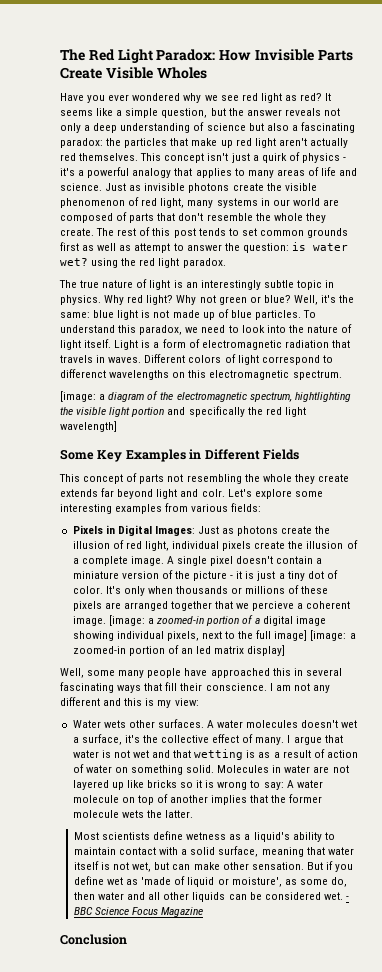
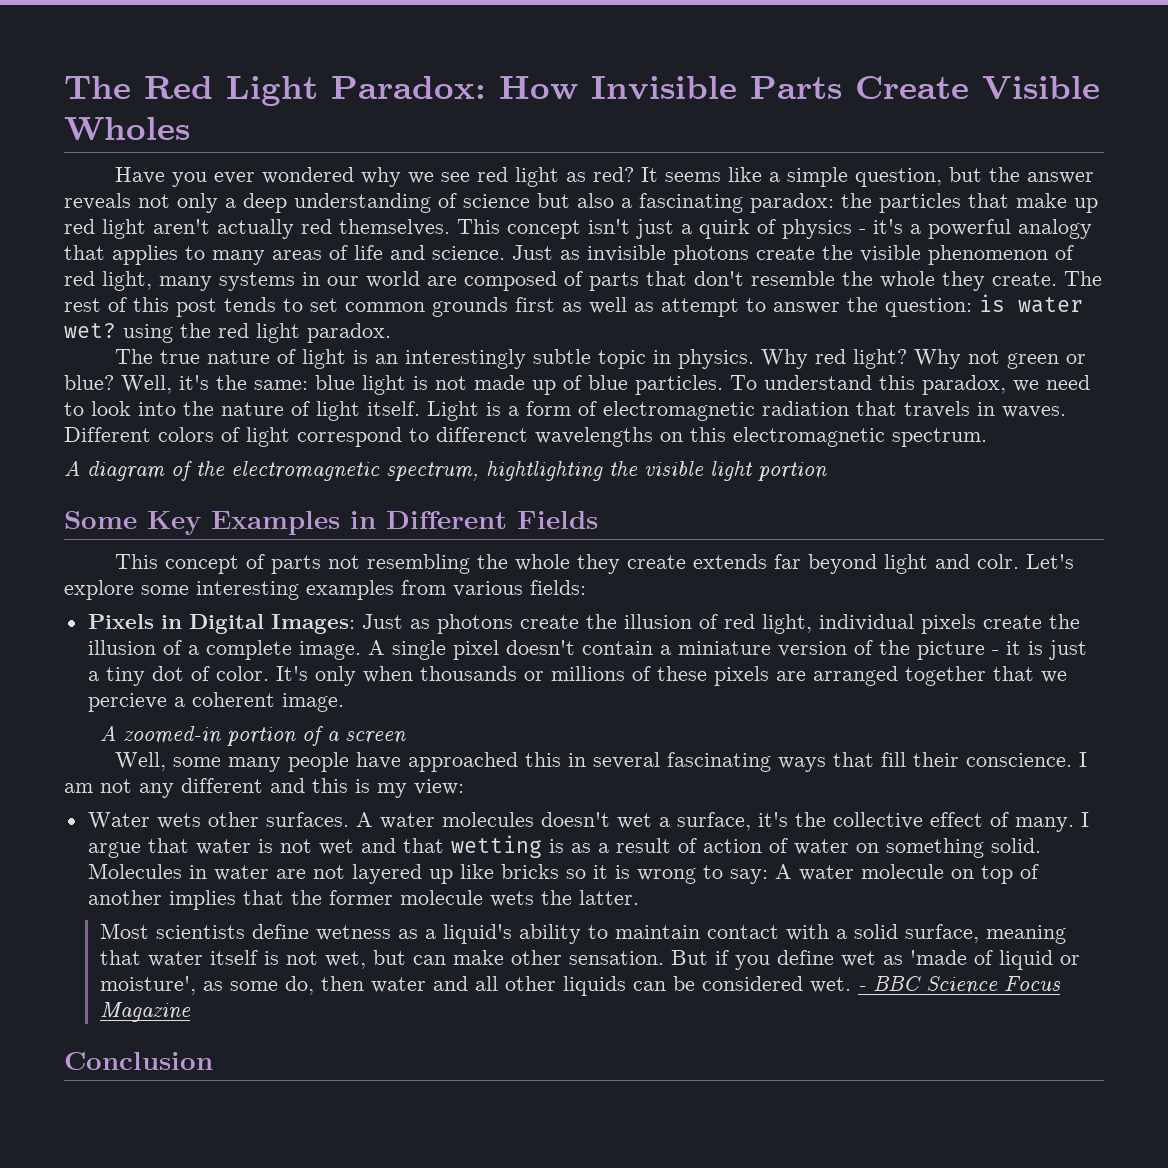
[60,391,106,402] [image: a -> [64,460,80,476] A
[167,406,306,417] [60,421,117,432] and specifically the red light wavelength] -> (827, 471) none
[108,615,154,626] [image: a -> [100,725,117,741] // A
[263,616,327,626] [72,630,356,641] [72,645,286,656] digital image showing individual pixels, next to the full image] [image: a zoomed-in portion of an led matrix display] -> [345,731,407,744] screen

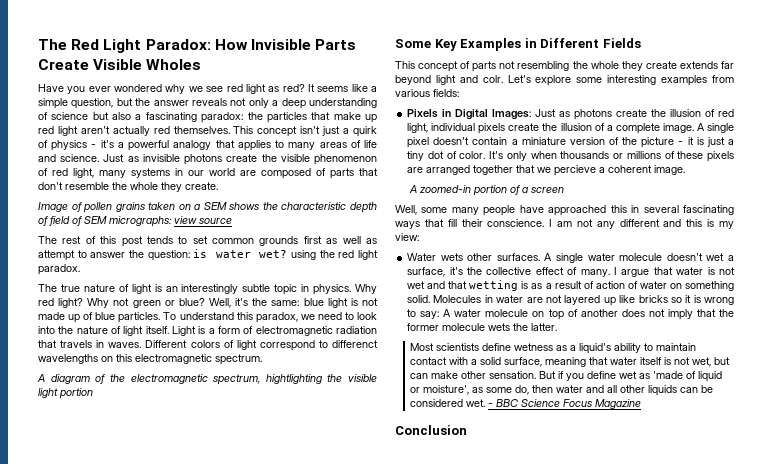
(1057, 279) none -> [38,202,377,213] [38,216,232,227] // Image of pollen grains taken on a SEM shows the characteristic depth of field of SEM micrographs: view source //
[379,812,534,829] water molecules -> [556,253,663,263] single water molecule
[168,890,236,910] implies -> [621,309,693,320] does not imply

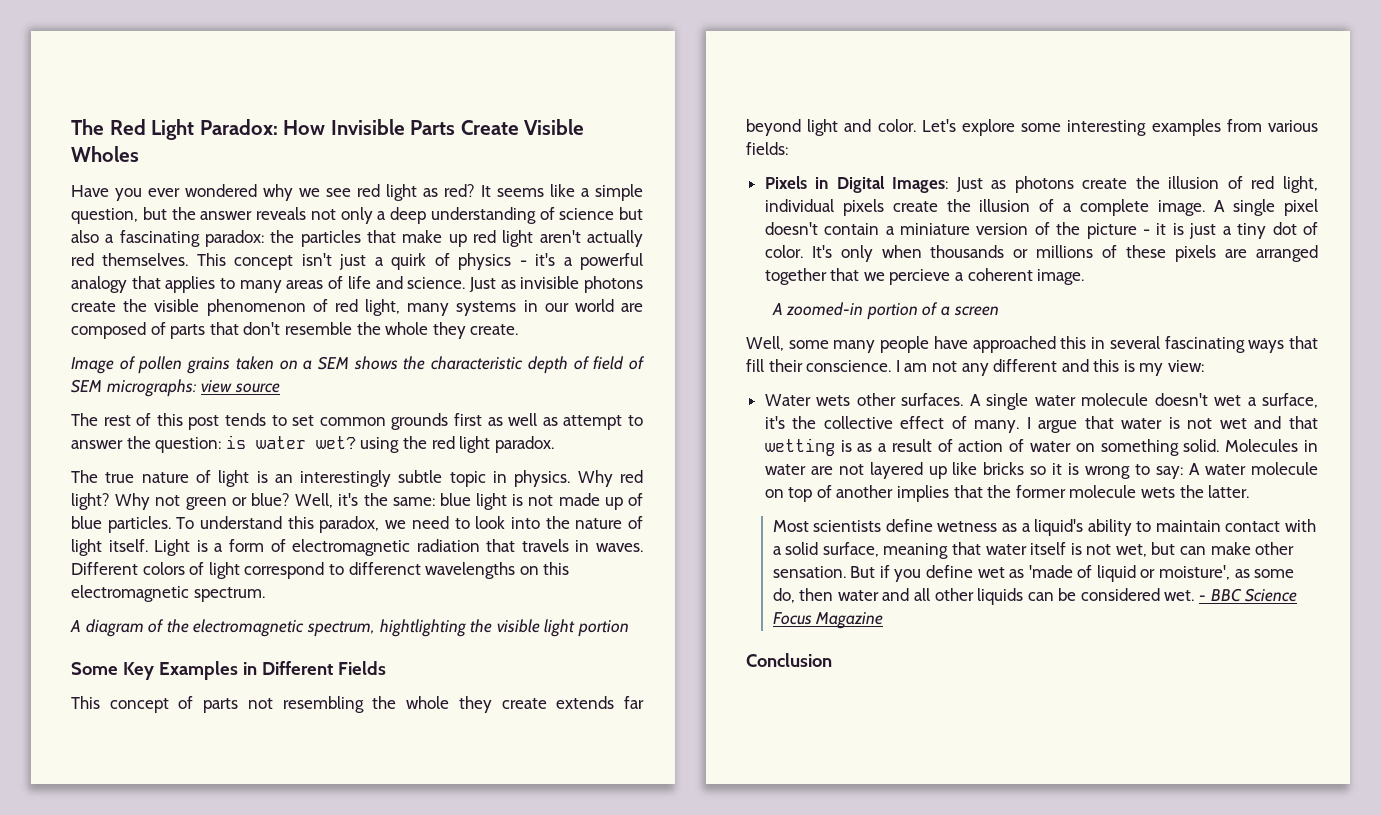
[482,75,503,83] colr. -> [877,119,916,132] color.
[621,309,693,320] does not imply -> [897,485,950,502] implies

